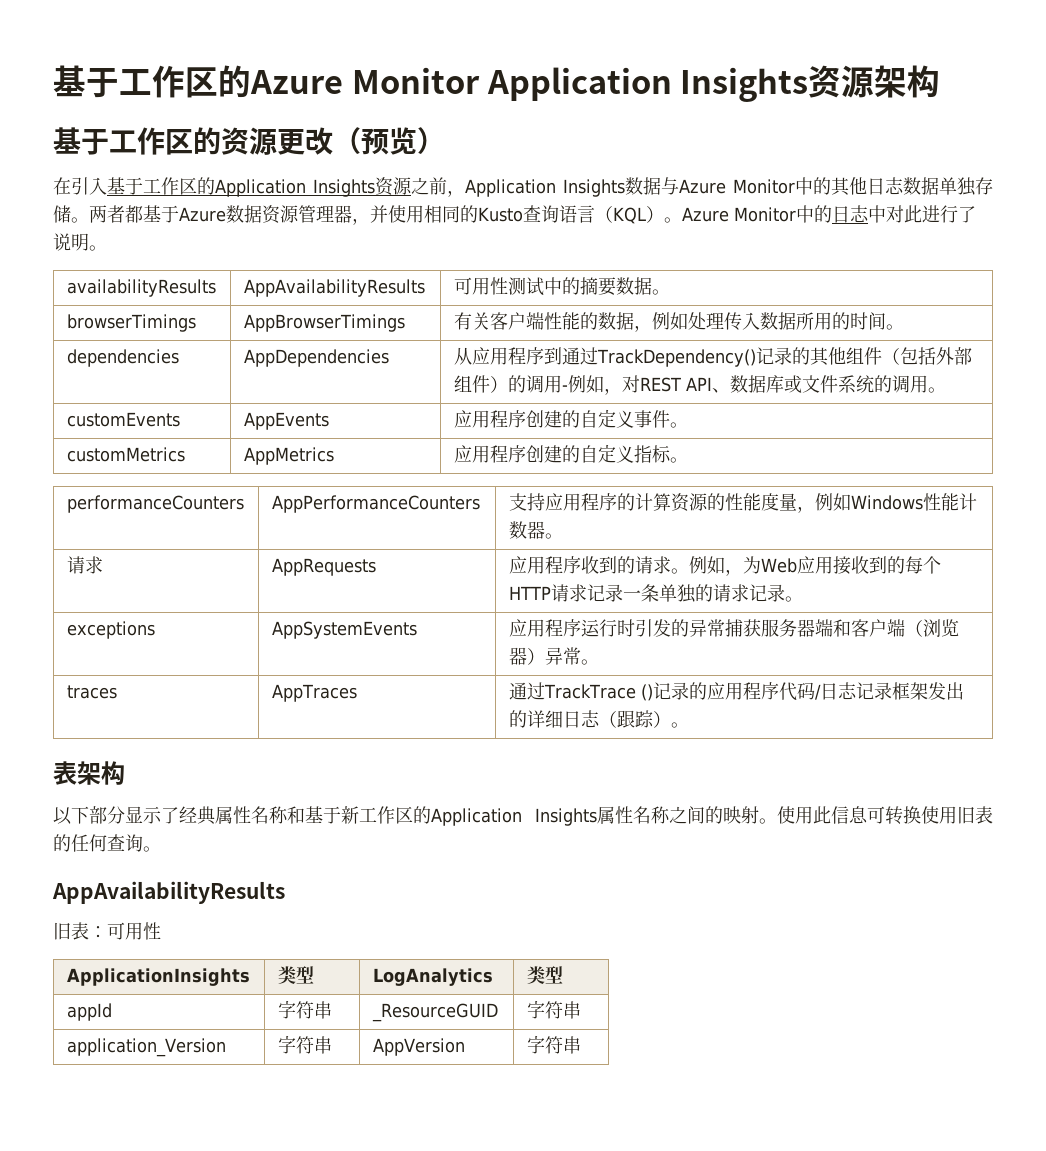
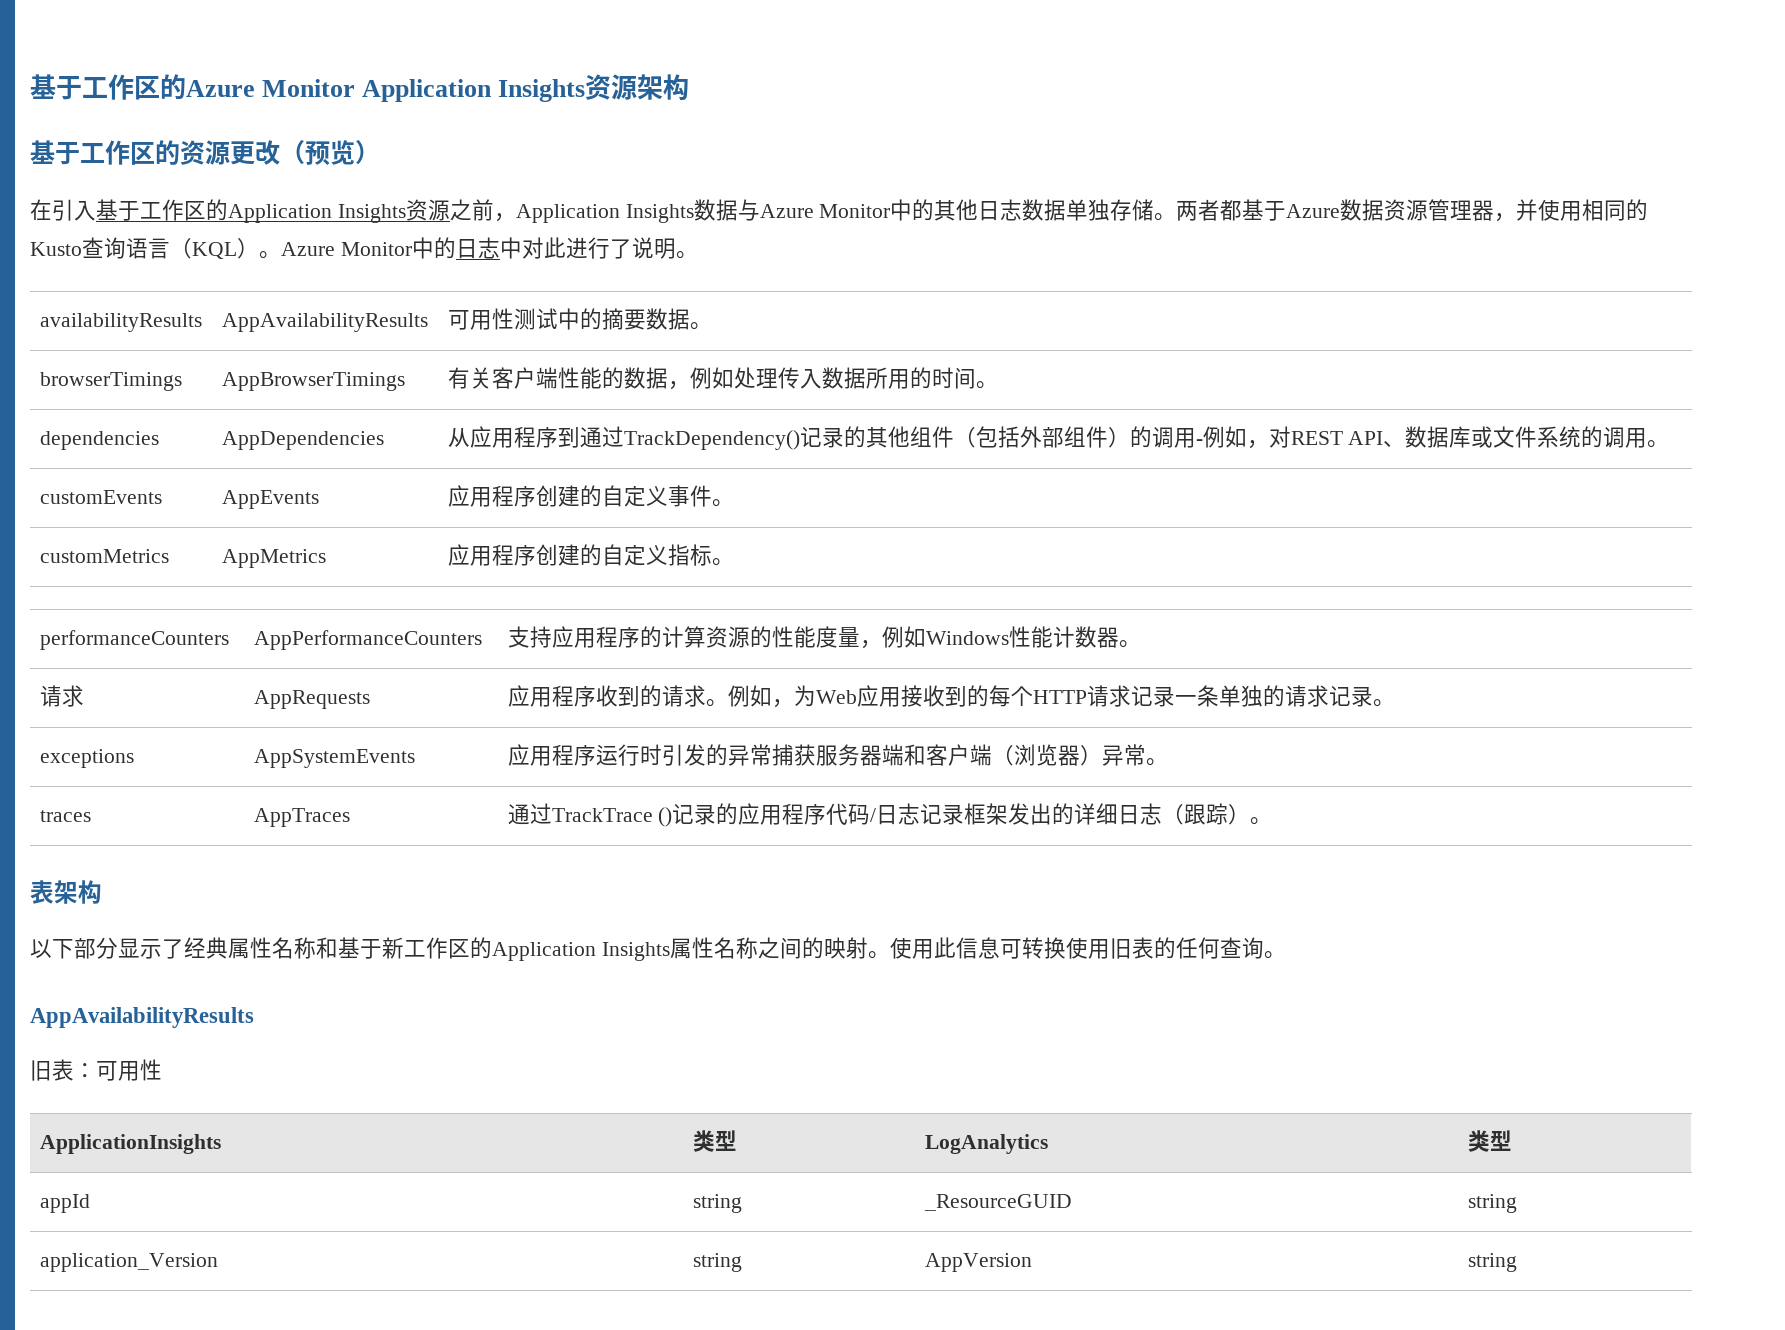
[277,1000,332,1019] 字符串 -> [692,1194,742,1213] string
[526,1000,581,1019] 字符串 -> [1467,1194,1517,1213] string
[277,1035,332,1054] 字符串 -> [692,1253,742,1272] string
[526,1035,581,1054] 字符串 -> [1467,1253,1517,1272] string

